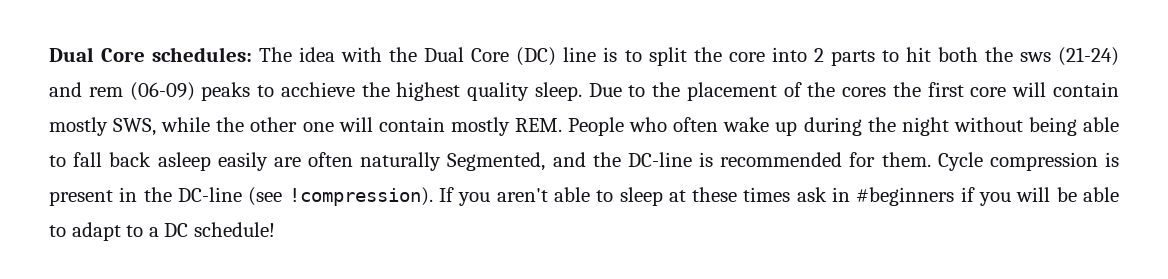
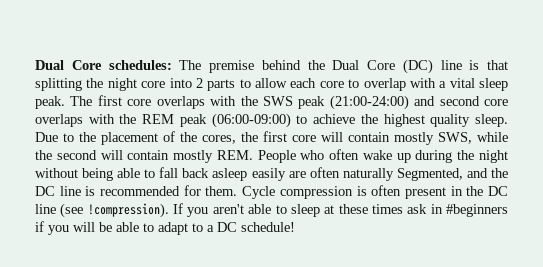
[299,47,383,62] idea with -> [209,60,301,73] premise behind
[624,47,722,66] to split the -> [487,60,508,70] [35,78,137,91] that splitting the night
[905,47,1119,66] [49,82,355,101] hit both the sws (21-24) and rem (06-09) peaks to acchieve -> [255,78,508,91] [35,95,509,110] [35,113,356,128] allow each core to overlap with a vital sleep peak. The first core overlaps with the SWS peak (21:00-24:00) and second core overlaps with the REM peak (06:00-09:00) to achieve
[842,87,887,97] cores -> [202,135,236,144] cores,
[250,117,334,132] other one -> [56,150,97,160] second
[627,152,692,167] DC-line -> [35,186,81,196] DC line
(1119, 159) none -> [371,185,402,196] often
[177,187,242,202] DC-line -> [487,186,508,196] [35,204,56,214] DC line

